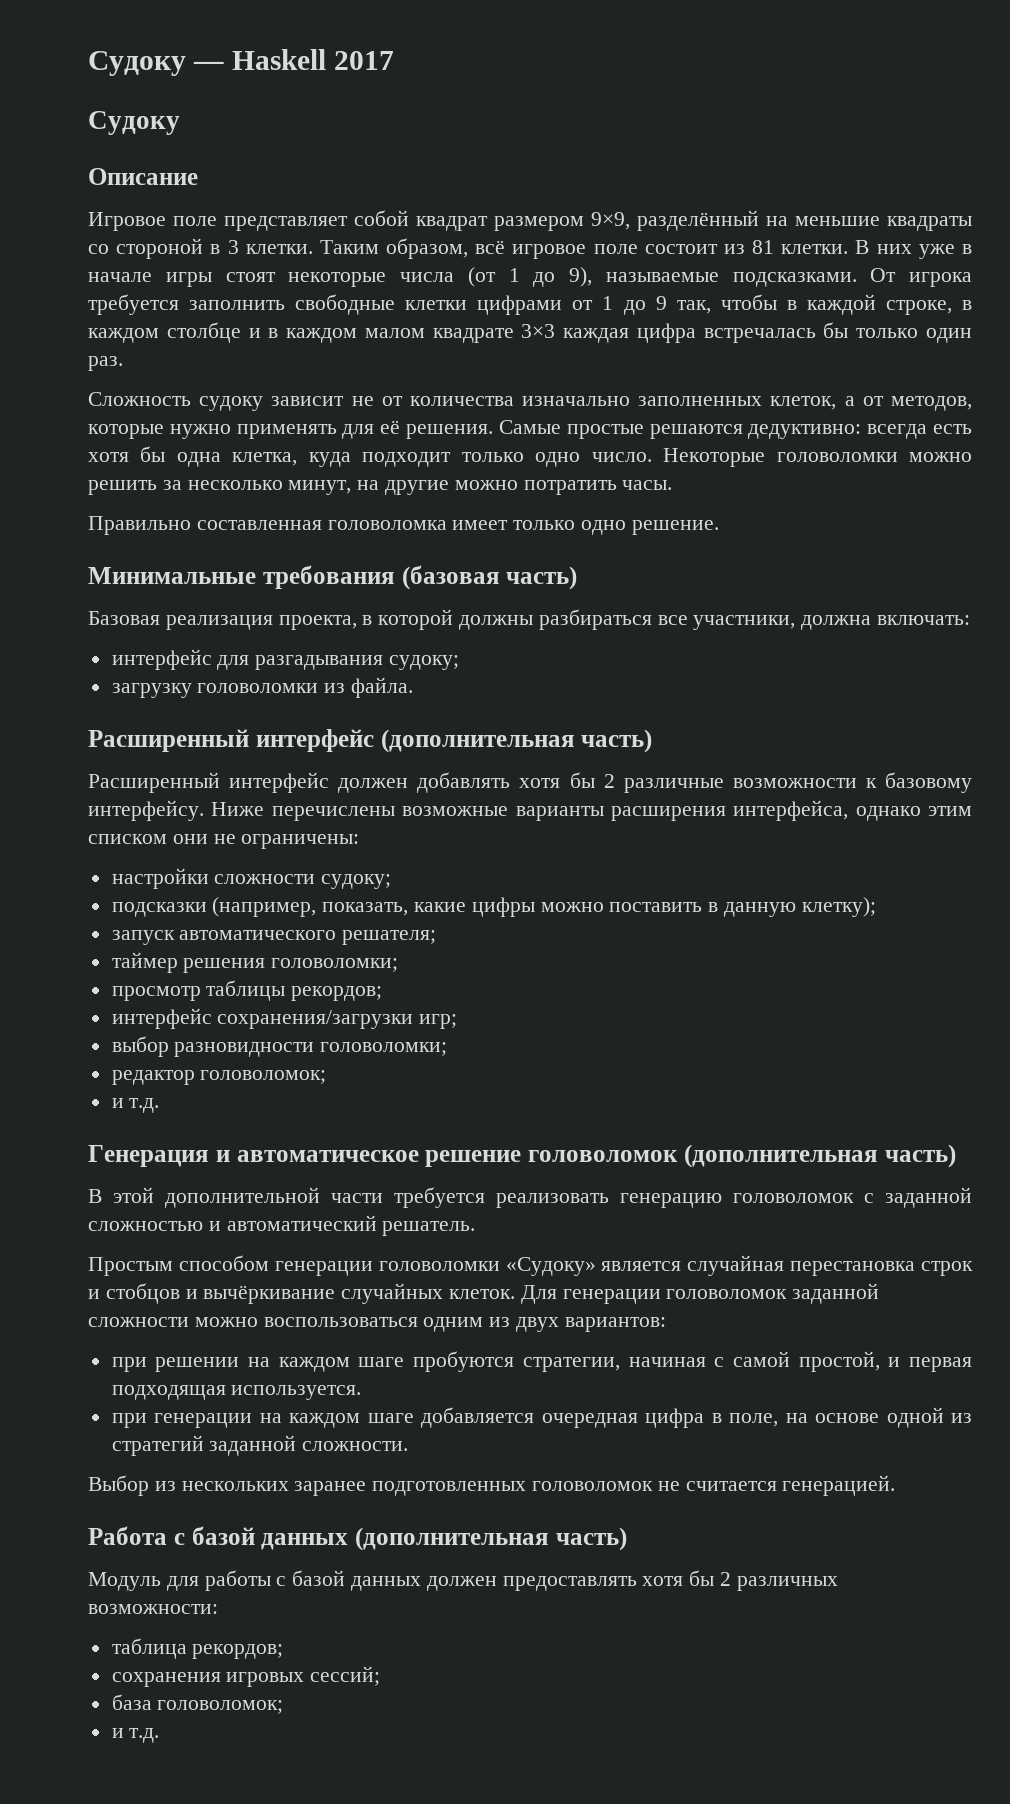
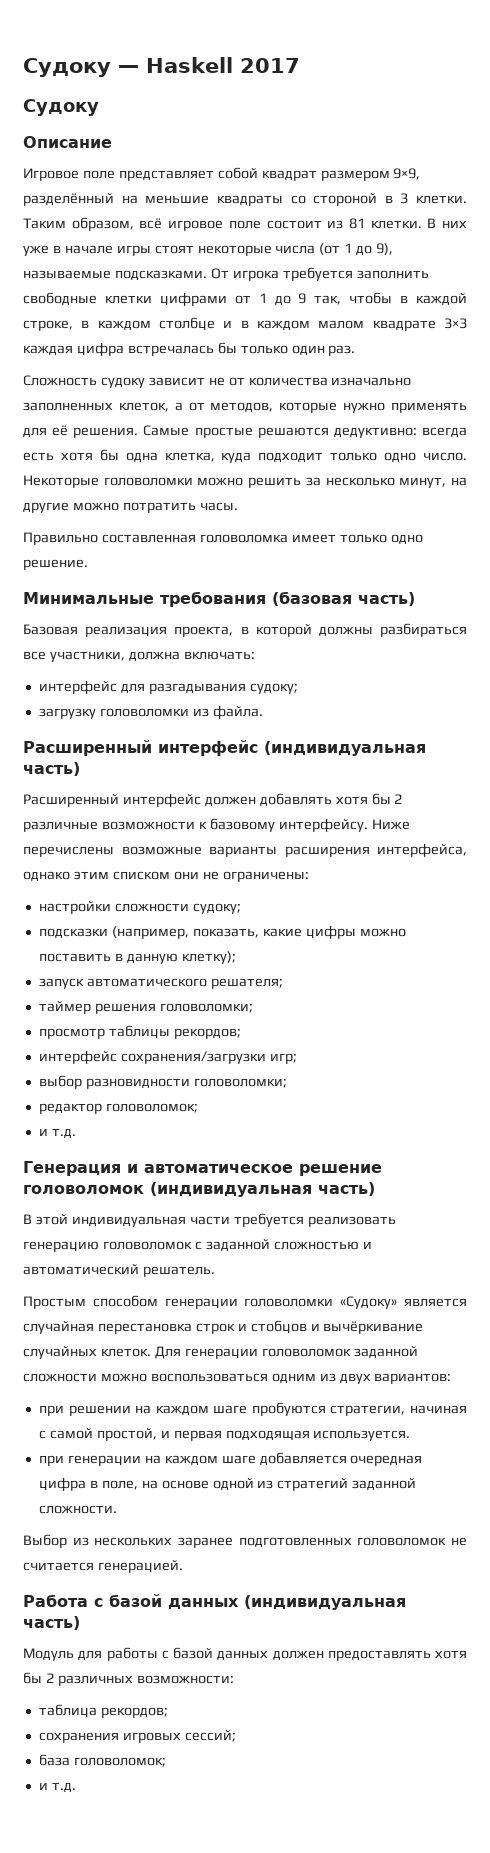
[380,729,575,753] (дополнительная -> [264,741,426,756] (индивидуальная
[683,1144,878,1168] (дополнительная -> [150,1182,312,1197] (индивидуальная
[165,1187,320,1208] дополнительной -> [71,1216,186,1227] индивидуальная
[355,1527,549,1551] (дополнительная -> [244,1595,406,1610] (индивидуальная

